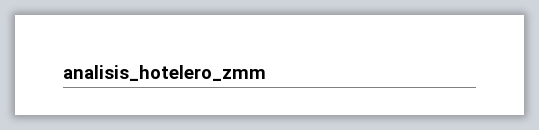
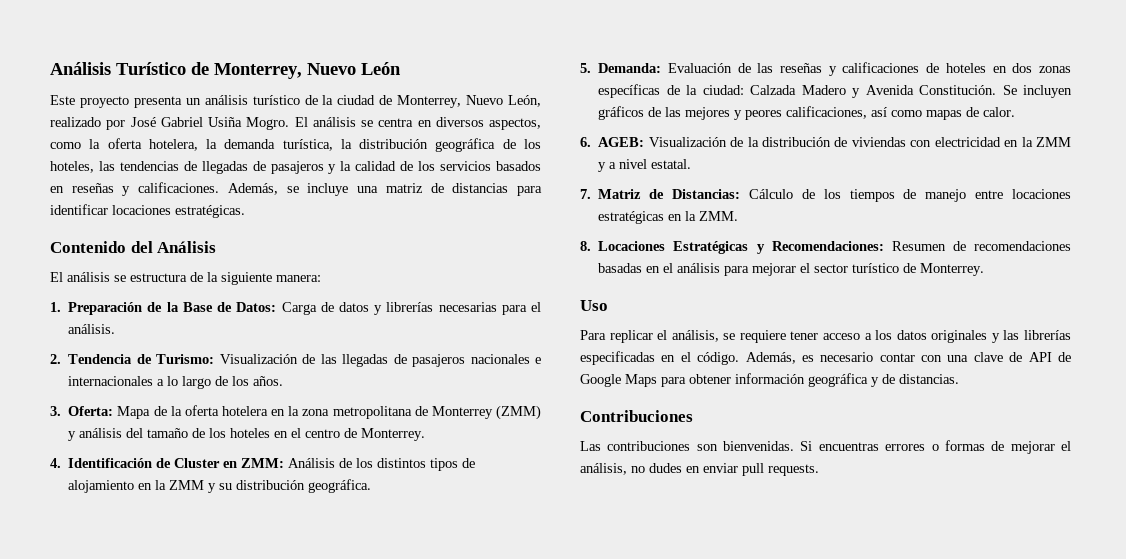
[63,65,266,81] analisis_hotelero_zmm -> [50,62,401,79] [50,95,542,108] [50,117,541,130] [50,138,541,152] [50,161,541,174] [50,182,543,196] [50,204,245,218] [50,241,217,253] [50,272,321,285] [50,302,541,315] [68,324,116,334] [50,354,542,367] [68,376,284,389] [50,405,541,420] [68,428,426,441] [50,458,476,471] [68,479,372,493] [580,62,1071,76] [598,84,1072,98] [598,106,1016,120] [580,137,1071,147] [598,159,692,172] [580,189,1071,202] [598,211,739,224] [580,241,1071,254] [598,263,985,276] [580,300,608,311] [580,330,1071,343] [580,351,1071,365] [580,373,959,387] [580,410,693,422] [580,440,1071,454] [580,463,819,476] Análisis Turístico de Monterrey, Nuevo León // Este proyecto presenta un análisis turístico de la ciudad de Monterrey, Nuevo León, realizado por José Gabriel Usiña Mogro. El análisis se centra en diversos aspectos, como la oferta hotelera, la demanda turística, la distribución geográfica de los hoteles, las tendencias de llegadas de pasajeros y la calidad de los servicios basados en reseñas y calificaciones. Además, se incluye una matriz de distancias para identificar locaciones estratégicas. // Contenido del Análisis // El análisis se estructura de la siguiente manera: // 1. Preparación de la Base de Datos: Carga de datos y librerías necesarias para el análisis. // 2. Tendencia de Turismo: Visualización de las llegadas de pasajeros nacionales e internacionales a lo largo de los años. // 3. Oferta: Mapa de la oferta hotelera en la zona metropolitana de Monterrey (ZMM) y análisis del tamaño de los hoteles en el centro de Monterrey. // 4. Identificación de Cluster en ZMM: Análisis de los distintos tipos de alojamiento en la ZMM y su distribución geográfica. // 5. Demanda: Evaluación de las reseñas y calificaciones de hoteles en dos zonas específicas de la ciudad: Calzada Madero y Avenida Constitución. Se incluyen gráficos de las mejores y peores calificaciones, así como mapas de calor. // 6. AGEB: Visualización de la distribución de viviendas con electricidad en la ZMM y a nivel estatal. // 7. Matriz de Distancias: Cálculo de los tiempos de manejo entre locaciones estratégicas en la ZMM. // 8. Locaciones Estratégicas y Recomendaciones: Resumen de recomendaciones basadas en el análisis para mejorar el sector turístico de Monterrey. // Uso // Para replicar el análisis, se requiere tener acceso a los datos originales y las librerías especificadas en el código. Además, es necesario contar con una clave de API de Google Maps para obtener información geográfica y de distancias. // Contribuciones // Las contribuciones son bienvenidas. Si encuentras errores o formas de mejorar el análisis, no dudes en enviar pull requests.

